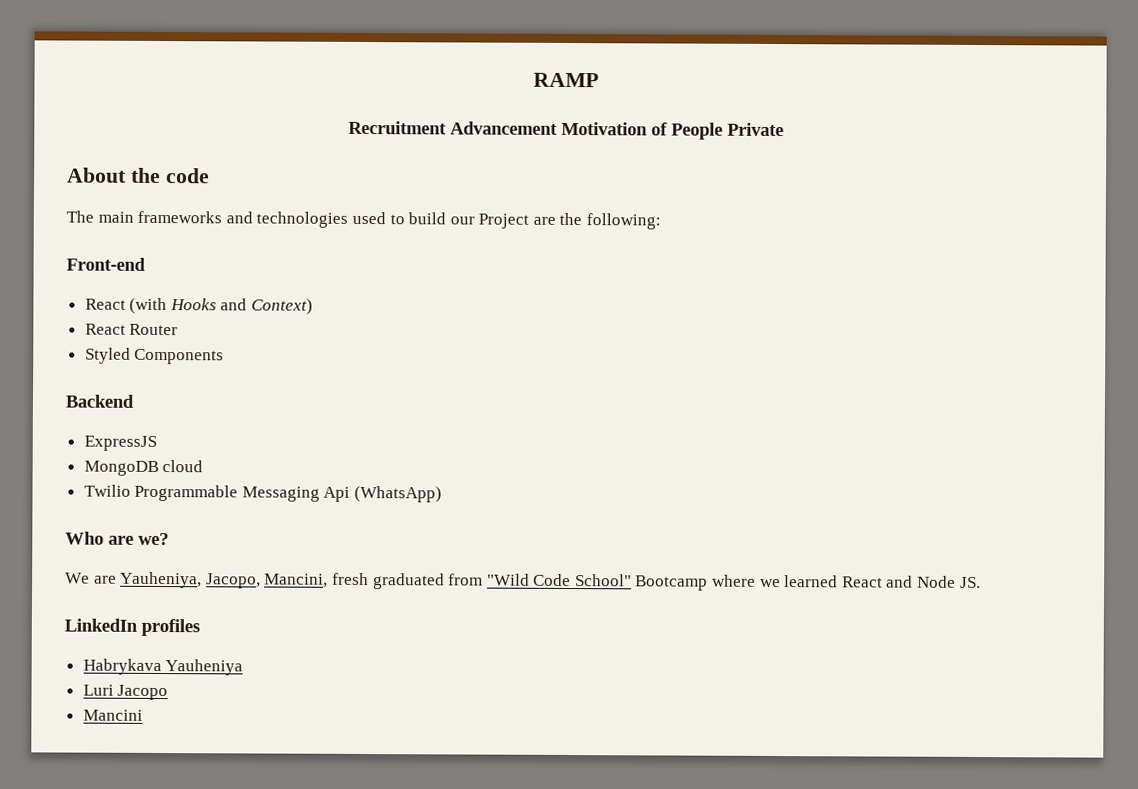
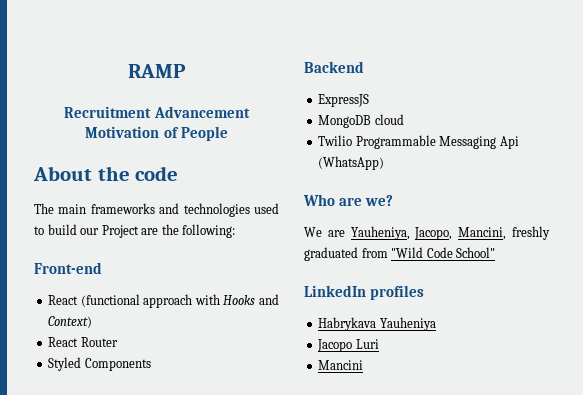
[727,122,784,137] Private -> (228, 133) none
[129,297,168,315] (with -> [80,294,220,308] (functional approach with
[331,572,369,586] fresh -> [512,226,550,240] freshly
[635,574,981,591] Bootcamp where we learned React and Node JS. -> (496, 252) none
(244, 667) none -> [317,339,353,352] Jacopo
[117,684,169,701] Jacopo -> (379, 344) none

